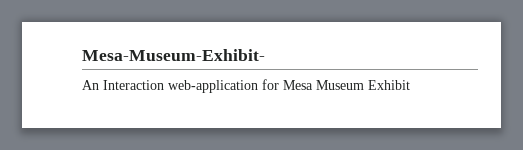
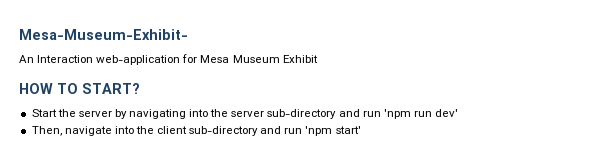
(410, 85) none -> [19,83,140,94] [31,109,459,119] [31,126,361,136] // HOW TO START? // Start the server by navigating into the server sub-directory and run 'npm run dev' // Then, navigate into the client sub-directory and run 'npm start'

